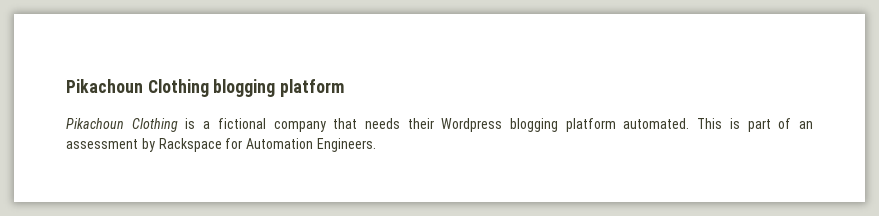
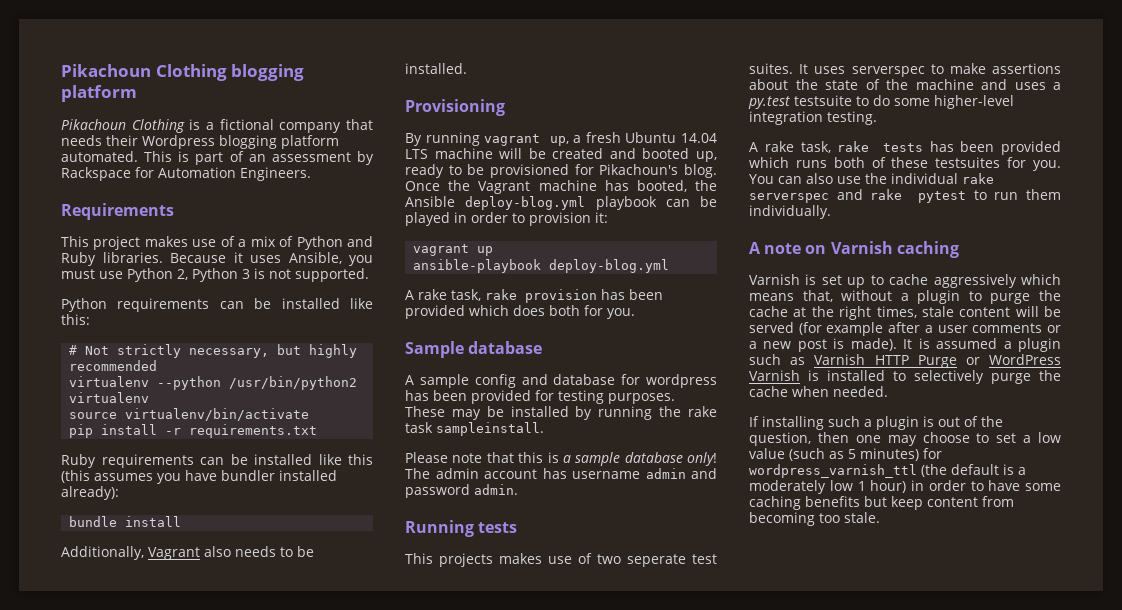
(376, 145) none -> [61,203,174,220] [61,236,374,250] [61,252,373,266] [61,268,369,282] [61,298,373,312] [61,314,90,325] [69,344,358,358] [69,360,158,371] [69,376,358,390] [69,392,150,403] [69,408,310,421] [69,424,318,438] [61,454,373,468] [61,470,337,484] [61,486,119,500] [69,516,182,527] [61,546,314,560] [405,63,467,74] [405,99,505,116] [405,132,717,146] [405,148,717,162] [405,164,717,178] [405,180,717,194] [405,196,717,210] [405,212,608,226] [413,244,494,256] [413,259,670,273] [405,289,663,303] [405,305,635,319] [405,341,543,358] [405,374,717,388] [405,390,675,404] [405,406,717,420] [405,422,544,436] [405,452,717,466] [405,468,717,479] [405,484,518,498] [405,520,518,537] [405,553,717,567] [749,63,1061,77] [749,79,1061,90] [748,95,1014,109] [749,111,877,125] [749,141,1061,155] [749,157,1061,171] [749,173,994,184] [749,189,1061,203] [749,205,831,219] [749,241,959,258] [749,274,1061,288] [749,290,1061,304] [749,306,1061,320] [749,322,1061,336] [749,338,1061,352] [749,354,1061,368] [749,370,1061,384] [749,386,888,397] [749,416,1003,430] [749,432,1061,446] [749,448,942,461] [749,464,1026,478] [749,480,1061,494] [749,496,1014,510] [749,512,880,526] // Requirements // This project makes use of a mix of Python and Ruby libraries. Because it uses Ansible, you must use Python 2, Python 3 is not supported. // Python requirements can be installed like this: // # Not strictly necessary, but highly recommended // virtualenv --python /usr/bin/python2 virtualenv // source virtualenv/bin/activate // pip install -r requirements.txt // Ruby requirements can be installed like this (this assumes you have bundler installed already): // bundle install // Additionally, Vagrant also needs to be installed. // Provisioning // By running vagrant up, a fresh Ubuntu 14.04 LTS machine will be created and booted up, ready to be provisioned for Pikachoun's blog. Once the Vagrant machine has booted, the Ansible deploy-blog.yml playbook can be played in order to provision it: // vagrant up // ansible-playbook deploy-blog.yml // A rake task, rake provision has been provided which does both for you. // Sample database // A sample config and database for wordpress has been provided for testing purposes. These may be installed by running the rake task sampleinstall. // Please note that this is a sample database only! The admin account has username admin and password admin. // Running tests // This projects makes use of two seperate test suites. It uses serverspec to make assertions about the state of the machine and uses a py.test testsuite to do some higher-level integration testing. // A rake task, rake tests has been provided which runs both of these testsuites for you. You can also use the individual rake serverspec and rake pytest to run them individually. // A note on Varnish caching // Varnish is set up to cache aggressively which means that, without a plugin to purge the cache at the right times, stale content will be served (for example after a user comments or a new post is made). It is assumed a plugin such as Varnish HTTP Purge or WordPress Varnish is installed to selectively purge the cache when needed. // If installing such a plugin is out of the question, then one may choose to set a low value (such as 5 minutes) for wordpress_varnish_ttl (the default is a moderately low 1 hour) in order to have some caching benefits but keep content from becoming too stale.

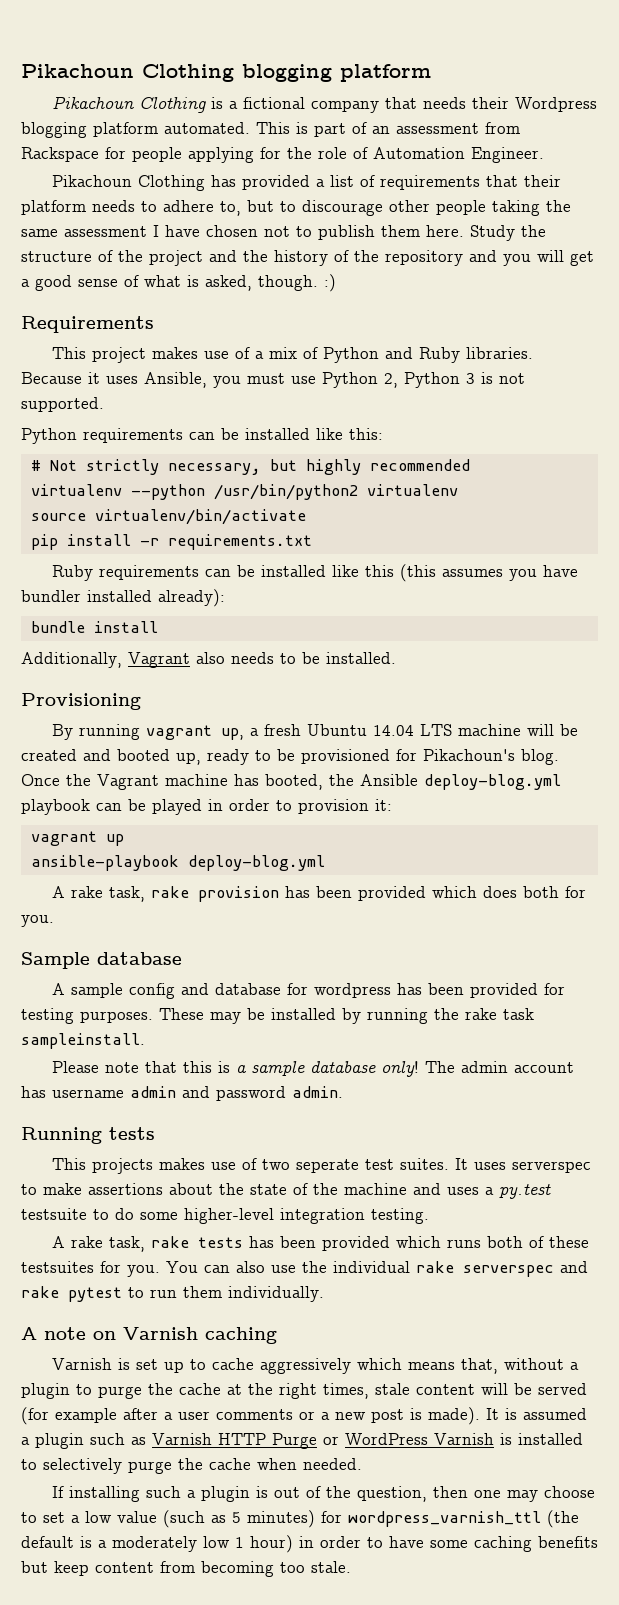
[357,151,374,165] by -> [485,122,520,134] from
[158,167,311,181] Automation Engineers. -> [132,147,544,163] [51,175,561,191] [21,200,571,216] [21,225,546,241] [21,250,594,266] [21,274,336,292] people applying for the role of Automation Engineer. // Pikachoun Clothing has provided a list of requirements that their platform needs to adhere to, but to discourage other people taking the same assessment I have chosen not to publish them here. Study the structure of the project and the history of the repository and you will get a good sense of what is asked, though. :)

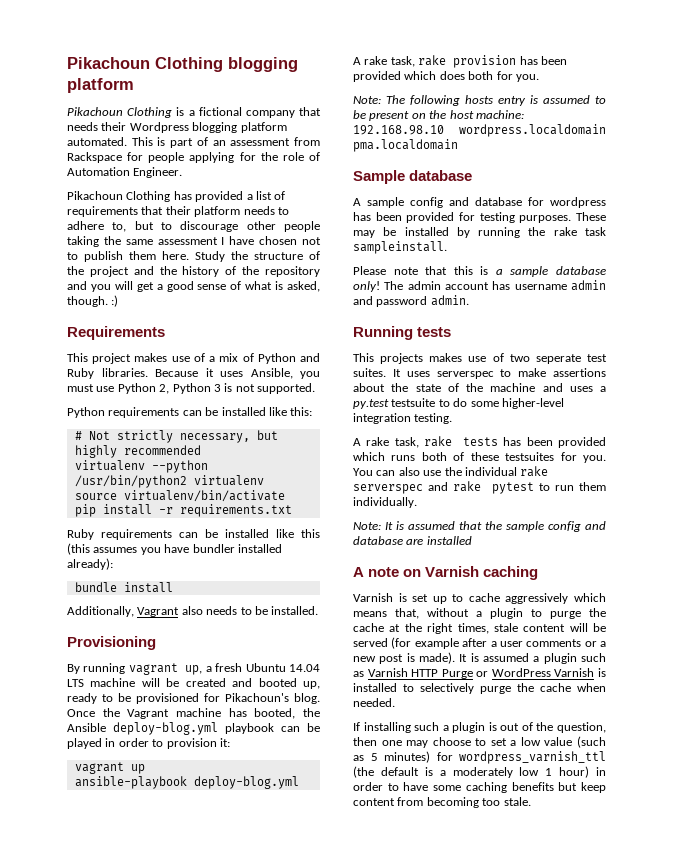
(54, 921) none -> [353,95,606,106] [353,110,524,121] [353,124,606,137] [353,139,458,152] // Note: The following hosts entry is assumed to be present on the host machine: 192.168.98.10 wordpress.localdomain pma.localdomain
(324, 1294) none -> [353,521,606,532] [353,536,472,545] // Note: It is assumed that the sample config and database are installed

